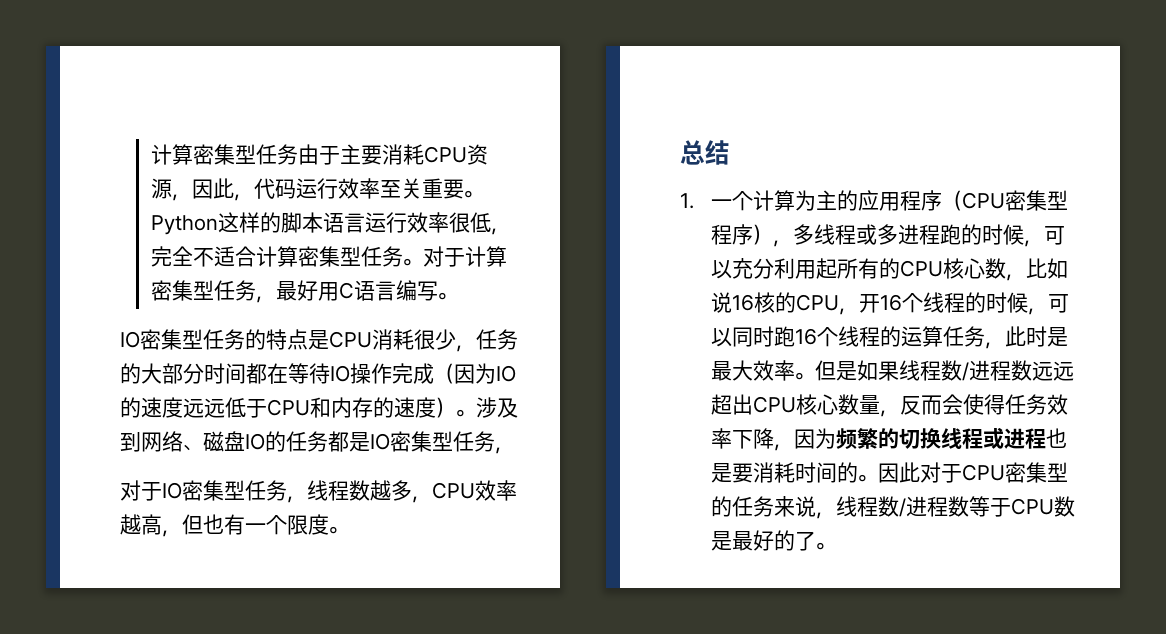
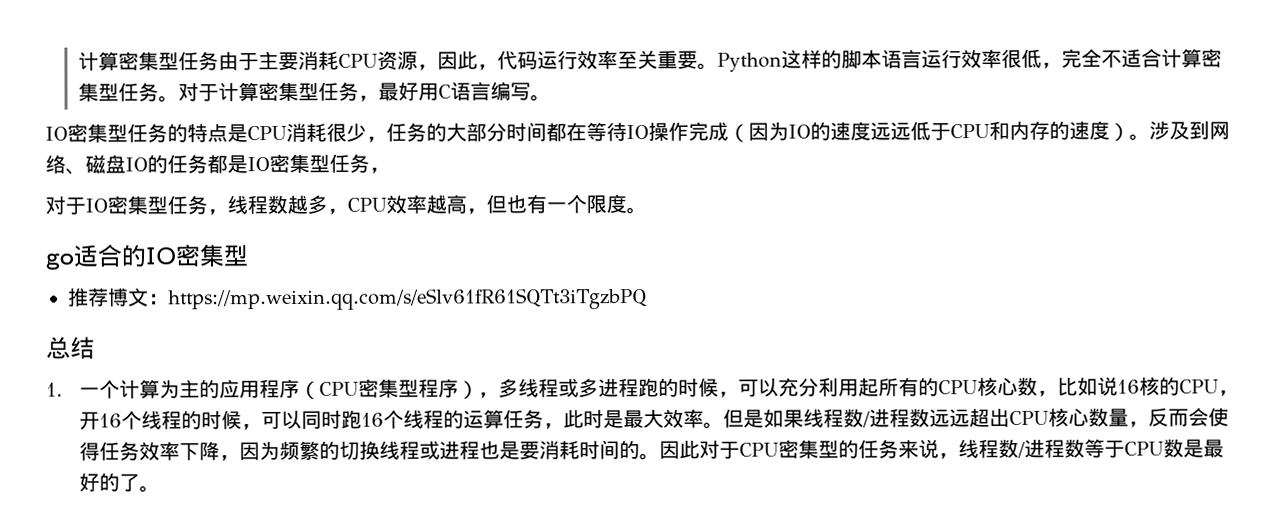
(349, 530) none -> [45,244,249,270] [68,287,648,311] // go适合的IO密集型 // 推荐博文：https://mp.weixin.qq.com/s/eSlv61fR61SQTt3iTgzbPQ

